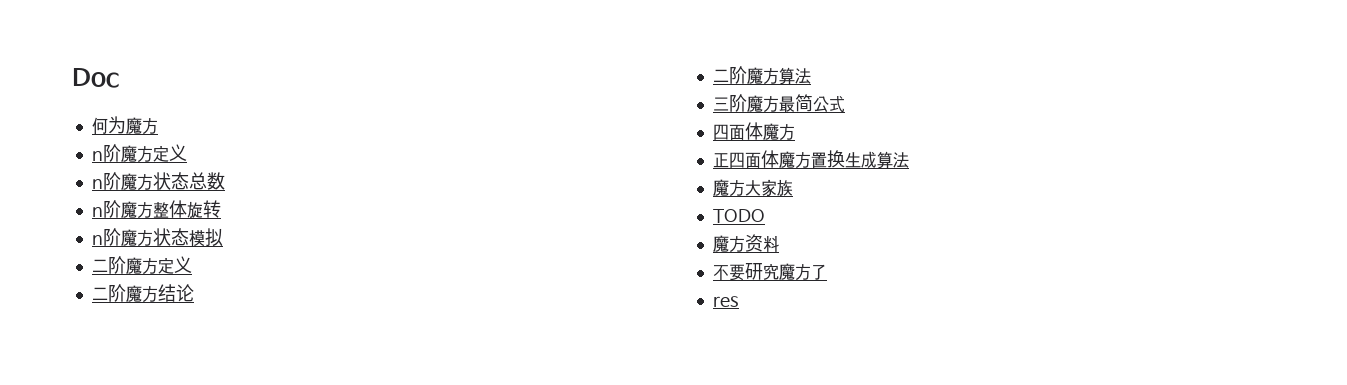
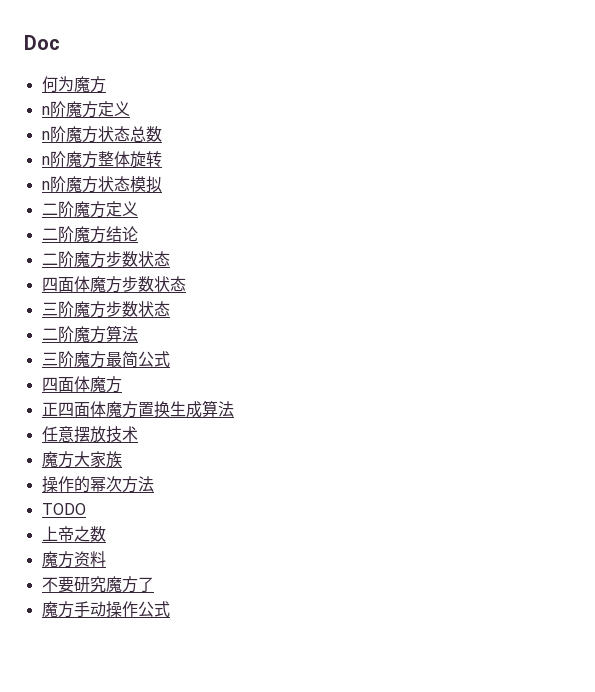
(194, 293) none -> [41,251,170,268] [41,276,186,293] [41,301,170,318] // 二阶魔方步数状态 // 四面体魔方步数状态 // 三阶魔方步数状态
(909, 160) none -> [41,426,138,443] // 任意摆放技术
(793, 187) none -> [41,476,154,493] // 操作的幂次方法
(765, 216) none -> [41,526,106,542] // 上帝之数
[712,296,739,307] res -> [41,601,170,618] 魔方手动操作公式

